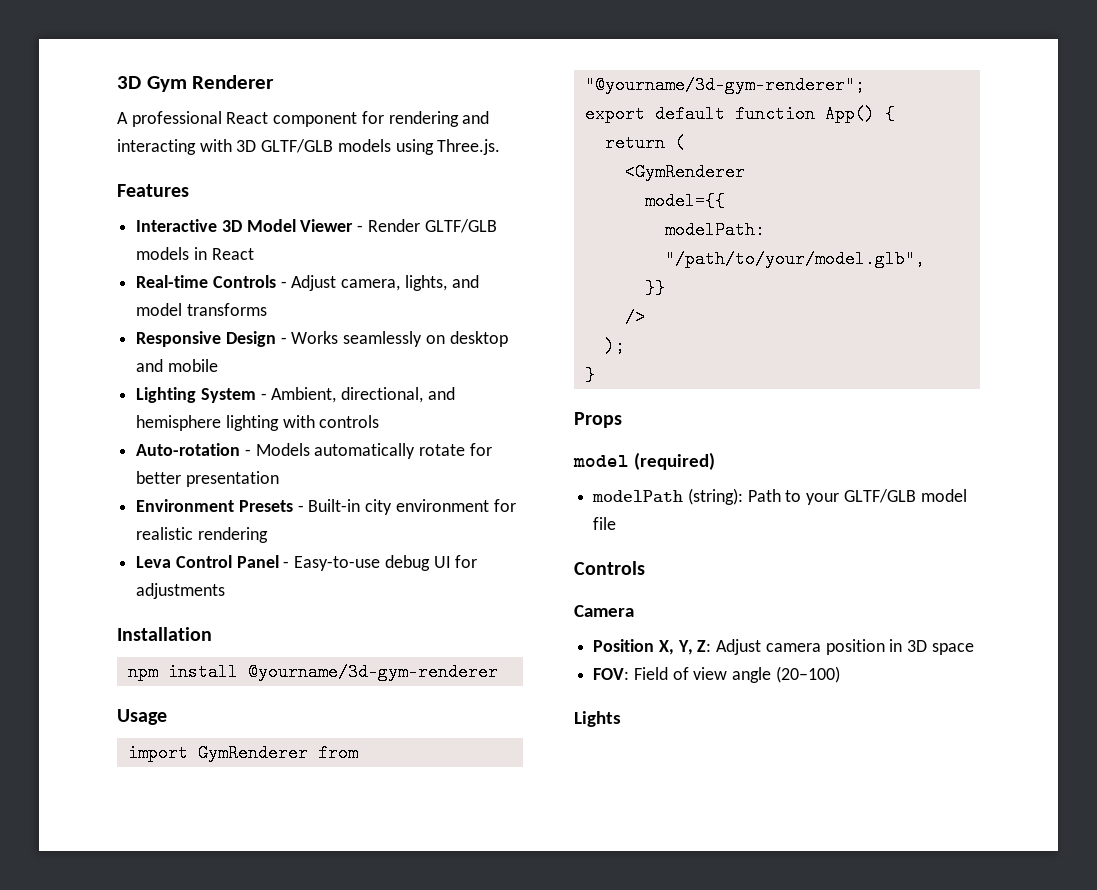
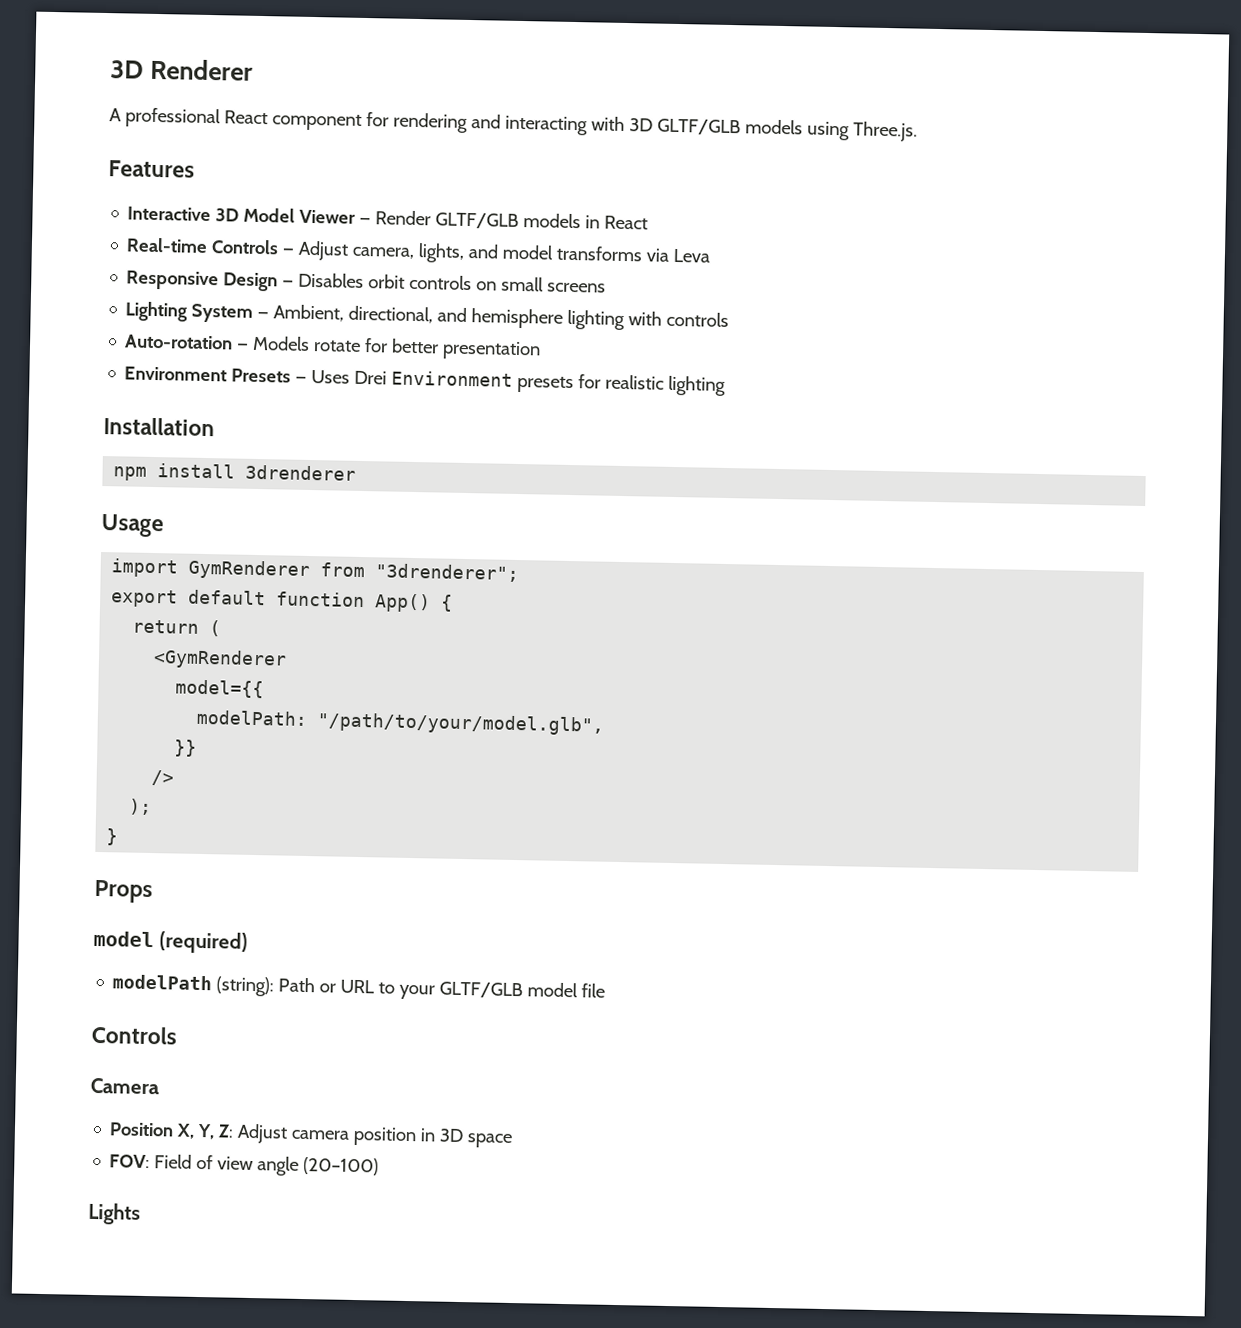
[117,76,187,92] 3D Gym -> [110,60,144,79] 3D
[357,225,364,232] - -> [359,217,372,225] —
[280,281,287,288] - -> [282,248,295,255] —
(267, 309) none -> [646,248,711,263] via Leva
[280,331,508,347] [136,359,218,372] - Works seamlessly on desktop and mobile -> [282,272,607,293] — Disables orbit controls on small screens
[260,393,267,400] - -> [257,311,270,319] —
[244,443,416,459] - Models automatically -> [236,335,311,351] — Models
[297,499,516,515] [136,527,268,543] [136,555,478,571] [136,583,226,599] - Built-in city environment for realistic rendering // Leva Control Panel - Easy-to-use debug UI for adjustments -> [295,370,727,396] — Uses Drei Environment presets for realistic lighting
[247,663,498,681] @yourname/3d-gym-renderer -> [245,464,357,481] 3drenderer
[584,76,865,94] "@yourname/3d-gym-renderer"; -> [375,563,520,583] "3drenderer";
(781, 495) none -> [319,979,376,994] or URL

